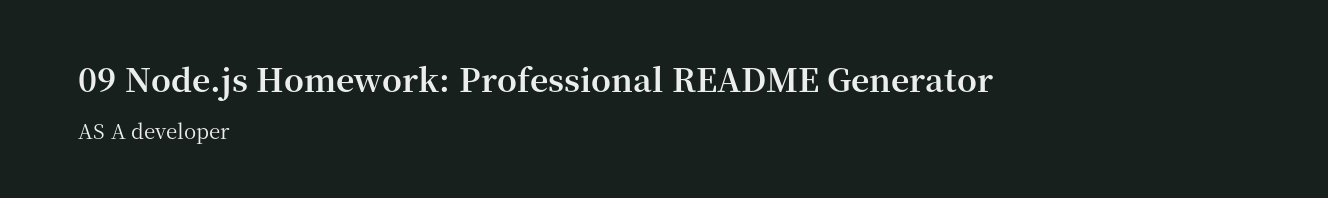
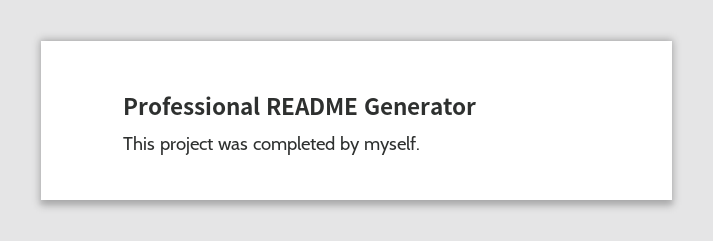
[78,65,451,101] 09 Node.js Homework: -> (123, 105) none
[78,122,231,144] AS A developer -> [123,136,420,155] This project was completed by myself.

